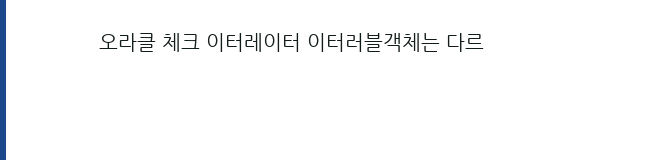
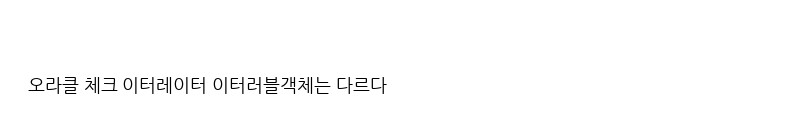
[446,33,484,52] 다르 -> [335,77,387,94] 다르다

